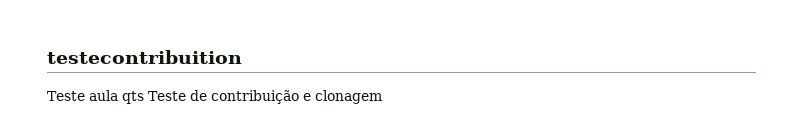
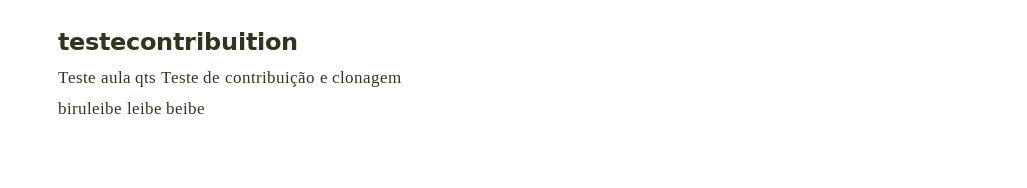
(382, 97) none -> [58,102,206,114] // biruleibe leibe beibe

